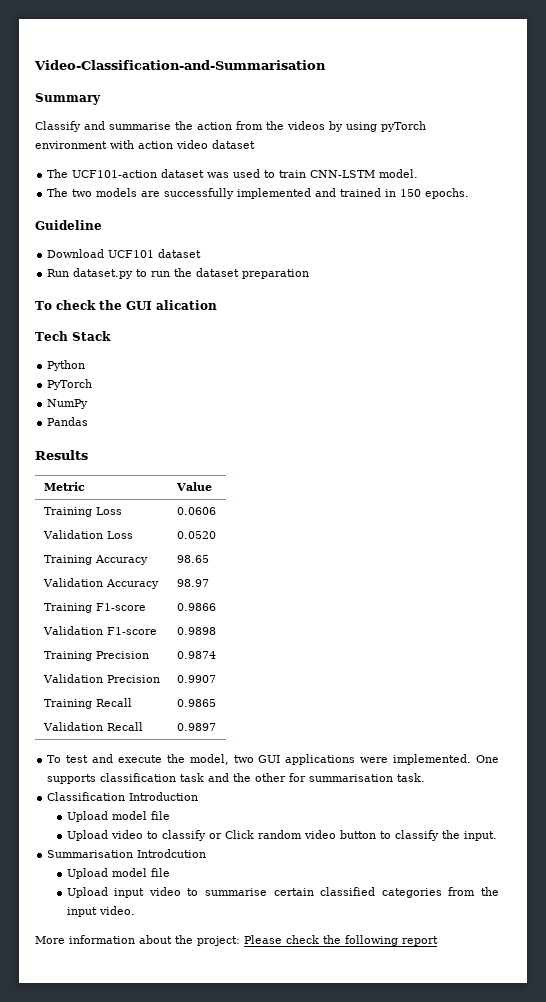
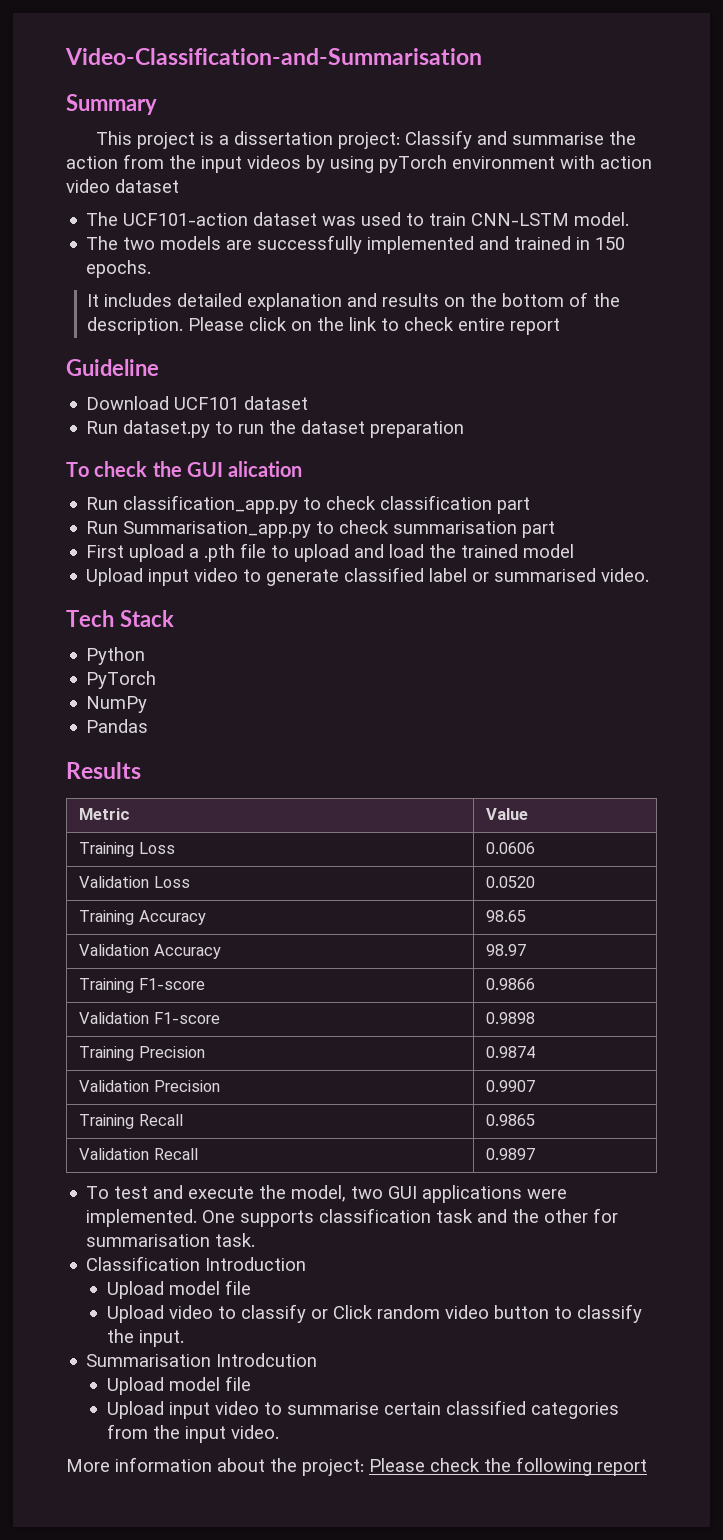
(101, 99) none -> [95,131,400,149] This project is a dissertation project:
(284, 125) none -> [201,156,242,173] input
(470, 193) none -> [86,292,620,311] [86,317,560,335] // It includes detailed explanation and results on the bottom of the description. Please click on the link to check entire report
(217, 305) none -> [86,495,531,514] [86,520,556,538] [86,543,575,562] [86,567,650,586] // Run classification_app.py to check classification part // Run Summarisation_app.py to check summarisation part // First upload a .pth file to upload and load the trained model // Upload input video to generate classified label or summarised video.

